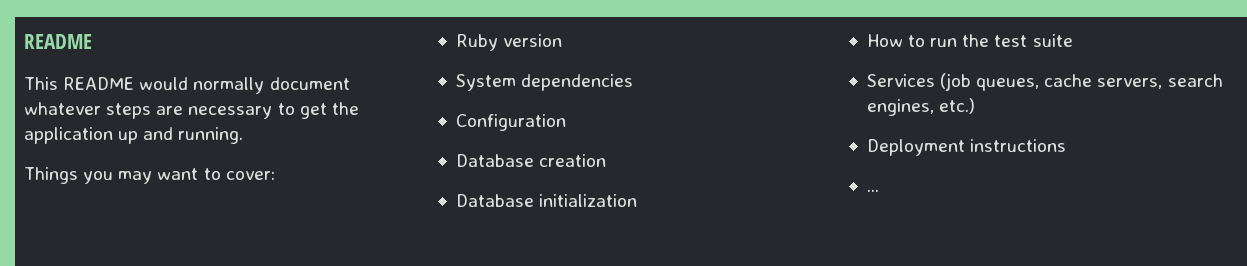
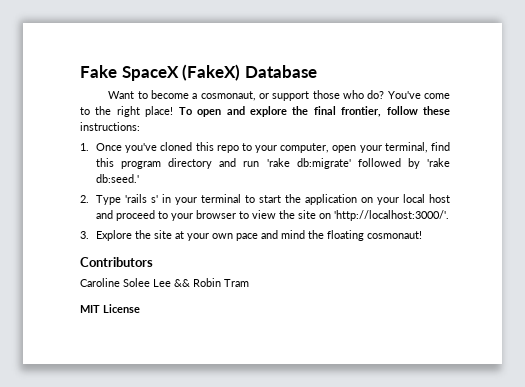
[24,34,92,49] [24,77,350,94] [24,102,359,119] [24,127,244,144] [24,167,275,184] [455,34,563,51] [455,74,634,91] [455,114,566,131] [455,154,607,167] [455,194,638,207] [866,34,1073,47] [866,73,1223,91] [866,98,976,116] [866,139,1067,156] [866,189,879,192] README // This README would normally document whatever steps are necessary to get the application up and running. // Things you may want to cover: // Ruby version // System dependencies // Configuration // Database creation // Database initialization // How to run the test suite // Services (job queues, cache servers, search engines, etc.) // Deployment instructions // ... -> [80,64,317,81] [108,90,450,101] [80,106,450,117] [80,122,140,131] [80,142,451,153] [96,158,451,169] [96,174,140,183] [80,194,450,205] [96,210,450,221] [80,230,423,241] [80,257,153,267] [80,278,249,287] [80,304,140,313] Fake SpaceX (FakeX) Database // Want to become a cosmonaut, or support those who do? You've come to the right place! To open and explore the final frontier, follow these instructions: // 1. Once you've cloned this repo to your computer, open your terminal, find this program directory and run 'rake db:migrate' followed by 'rake db:seed.' // 2. Type 'rails s' in your terminal to start the application on your local host and proceed to your browser to view the site on 'http://localhost:3000/'. // 3. Explore the site at your own pace and mind the floating cosmonaut! // Contributors // Caroline Solee Lee && Robin Tram // MIT License

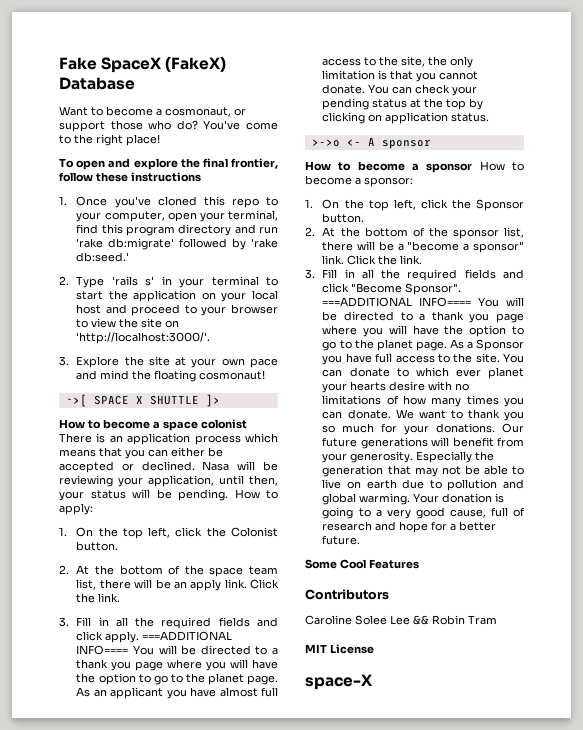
(174, 111) none -> (160, 140) //
[80,122,140,131] instructions: -> [131,172,201,182] instructions
(423, 235) none -> [65,394,220,407] [59,419,247,431] [59,433,278,445] [59,447,223,459] [59,461,278,473] [59,475,278,487] [59,489,278,501] [59,503,93,515] [59,527,278,539] [76,541,119,551] [59,565,278,577] [76,579,279,591] [76,593,121,603] [59,617,278,629] [76,631,233,643] [76,645,278,655] [76,659,278,671] [76,673,278,685] [76,687,278,699] [322,56,474,68] [322,70,479,82] [322,84,478,96] [322,98,484,110] [322,112,490,124] [311,137,431,149] [305,161,524,173] [305,175,413,187] [305,199,524,211] [322,213,365,223] [305,227,524,239] [322,241,524,253] [322,255,423,265] [305,269,524,281] [322,283,462,295] [322,297,524,307] [322,311,524,323] [322,325,524,337] [322,339,524,351] [322,353,524,365] [322,367,524,379] [322,381,470,393] [322,395,524,407] [322,409,524,421] [322,423,524,435] [322,437,524,449] [322,451,495,463] [322,465,524,477] [322,479,524,491] [322,493,505,505] [322,507,525,519] [322,521,497,533] [322,535,361,545] [305,559,419,569] // ~>[ SPACE X SHUTTLE ]> // How to become a space colonist There is an application process which means that you can either be accepted or declined. Nasa will be reviewing your application, until then, your status will be pending. How to apply: // 1. On the top left, click the Colonist button. // 2. At the bottom of the space team list, there will be an apply link. Click the link. // 3. Fill in all the required fields and click apply. ===ADDITIONAL INFO==== You will be directed to a thank you page where you will have the option to go to the planet page. As an applicant you have almost full access to the site, the only limitation is that you cannot donate. You can check your pending status at the top by clicking on application status. // >->o <- A sponsor // How to become a sponsor How to become a sponsor: // 1. On the top left, click the Sponsor button. // 2. At the bottom of the sponsor list, there will be a "become a sponsor" link. Click the link. // 3. Fill in all the required fields and click "Become Sponsor". ===ADDITIONAL INFO==== You will be directed to a thank you page where you will have the option to go to the planet page. As a Sponsor you have full access to the site. You can donate to which ever planet your hearts desire with no limitations of how many times you can donate. We want to thank you so much for your donations. Our future generations will benefit from your generosity. Especially the generation that may not be able to live on earth due to pollution and global warming. Your donation is going to a very good cause, full of research and hope for a better future. // Some Cool Features
(140, 308) none -> [305,674,373,690] // space-X

